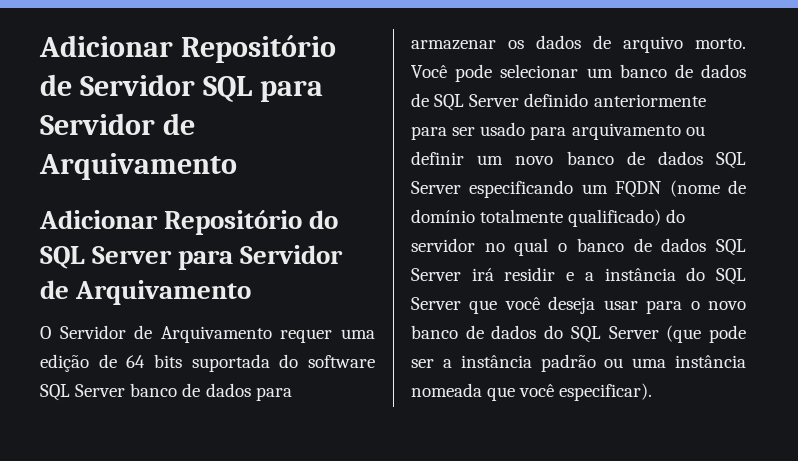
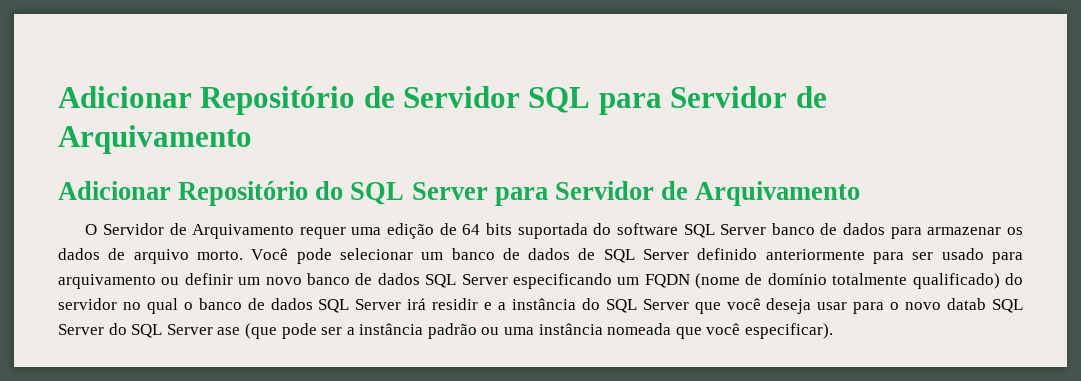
[411,325,659,343] banco de dados do SQL Server -> [947,298,1023,313] [58,323,241,338] datab SQL Server do SQL Server ase

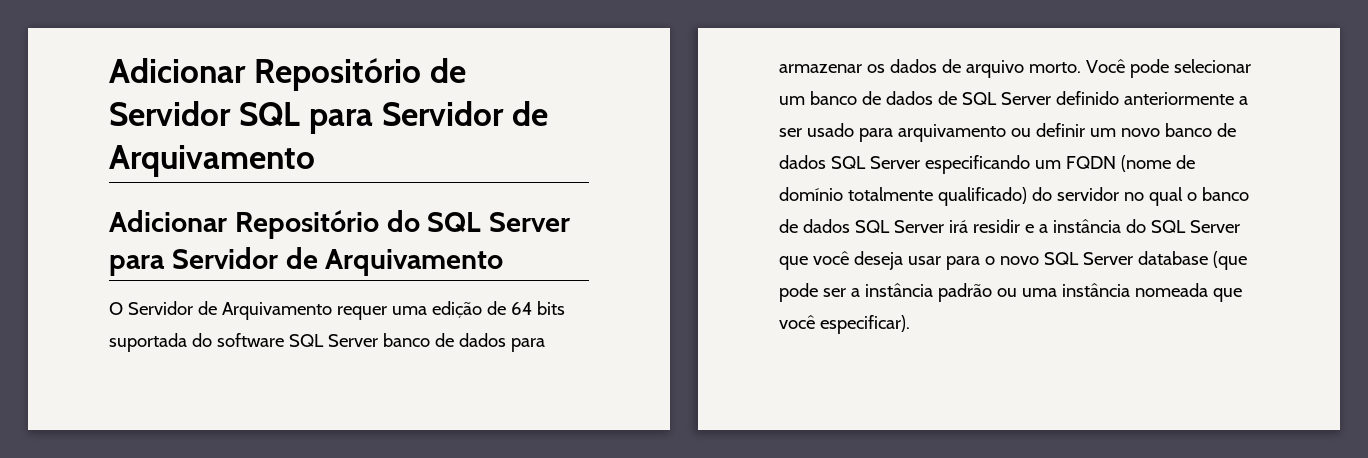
[873,252,905,264] para -> [1238,96,1248,105] a
[947,298,1023,313] [58,323,241,338] datab SQL Server do SQL Server ase -> [1043,251,1208,265] SQL Server database

